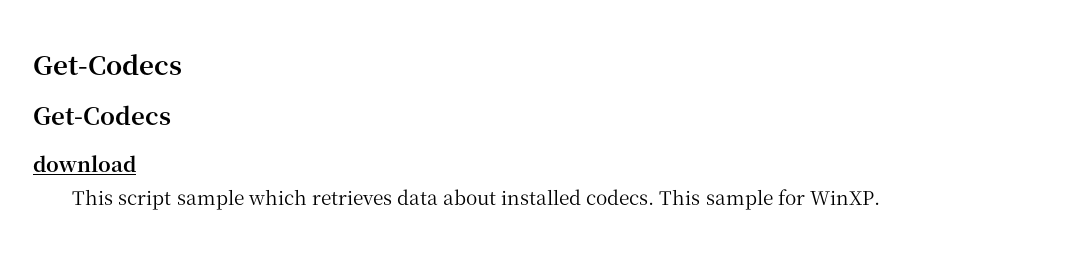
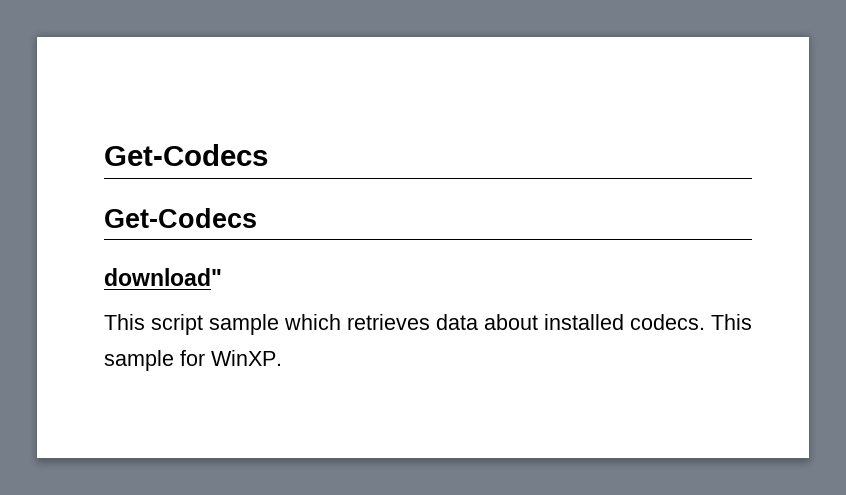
[33,155,136,172] download -> [104,268,222,286] download"

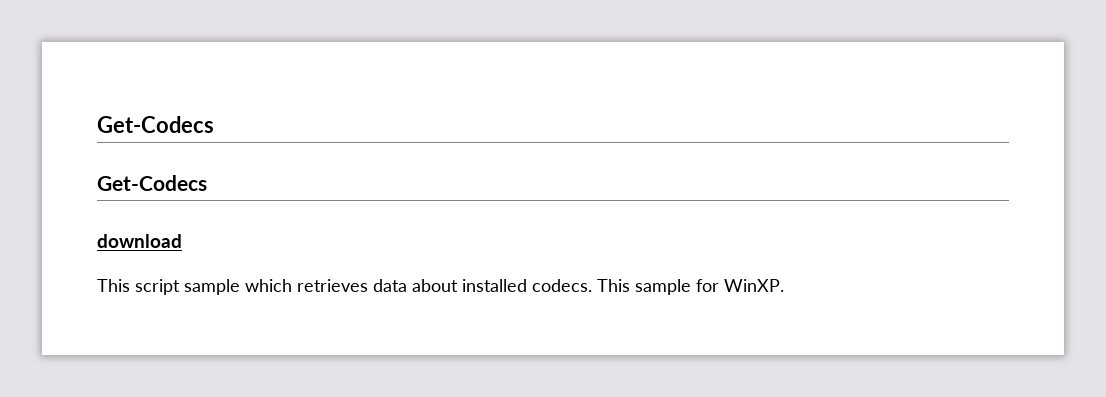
[104,268,222,286] download" -> [97,234,182,248] download

